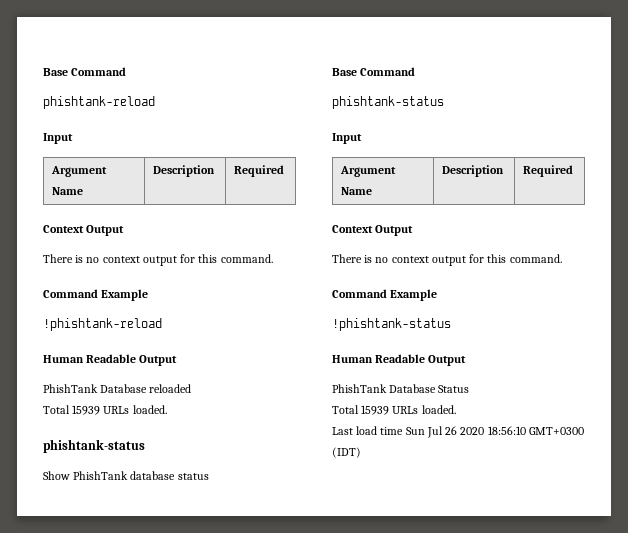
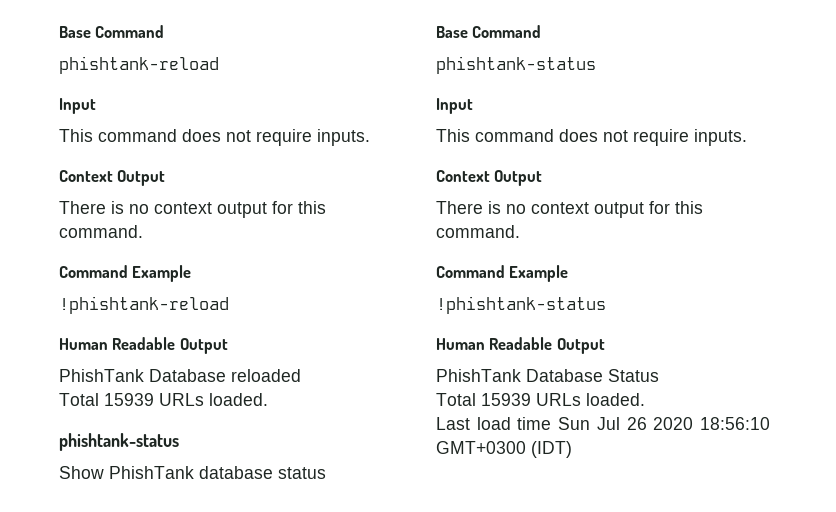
[51,166,108,177] [52,187,84,195] [153,165,216,177] [234,165,285,177] // Argument Name | Description | Required -> [59,129,370,146] // This command does not require inputs.
[340,166,397,177] [341,187,373,195] [442,165,505,177] [523,165,574,177] // Argument Name | Description | Required -> [436,129,747,146] // This command does not require inputs.

